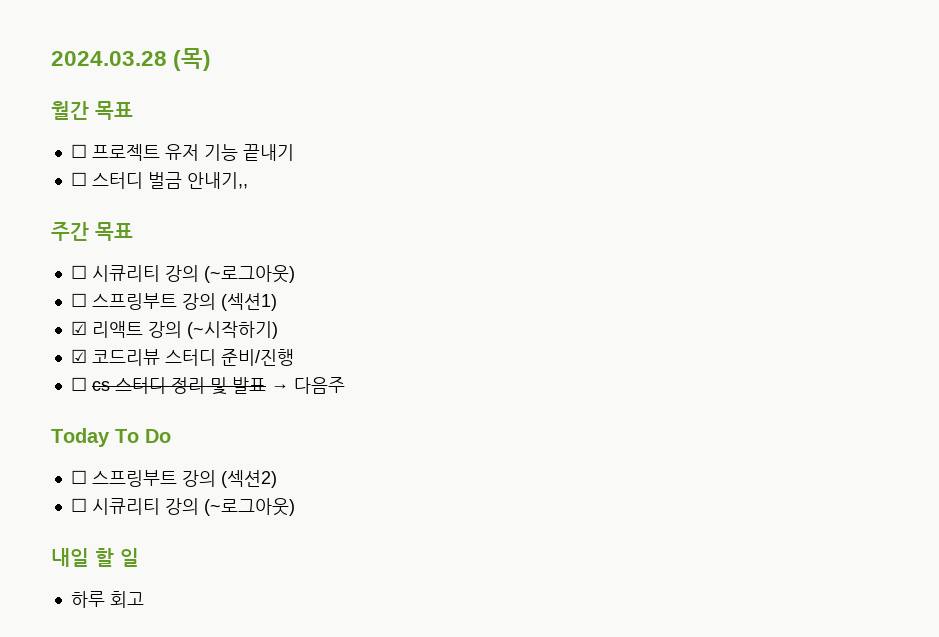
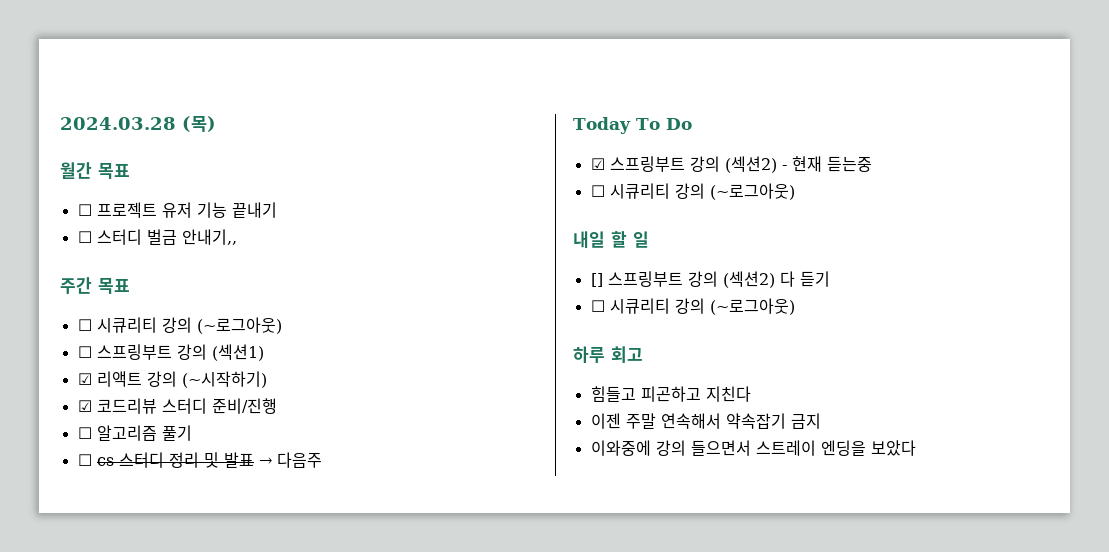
(294, 357) none -> [77,425,192,441] // ☐ 알고리즘 풀기
[70,470,277,488] ☐ 스프링부트 강의 (섹션2) -> [590,156,872,173] ☑ 스프링부트 강의 (섹션2) - 현재 듣는중
[70,591,144,608] 하루 회고 -> [590,271,830,288] [590,298,795,315] [573,346,643,363] [590,386,751,402] [590,413,821,429] [590,440,916,456] [] 스프링부트 강의 (섹션2) 다 듣기 // ☐ 시큐리티 강의 (~로그아웃) // 하루 회고 // 힘들고 피곤하고 지친다 // 이젠 주말 연속해서 약속잡기 금지 // 이와중에 강의 들으면서 스트레이 엔딩을 보았다

